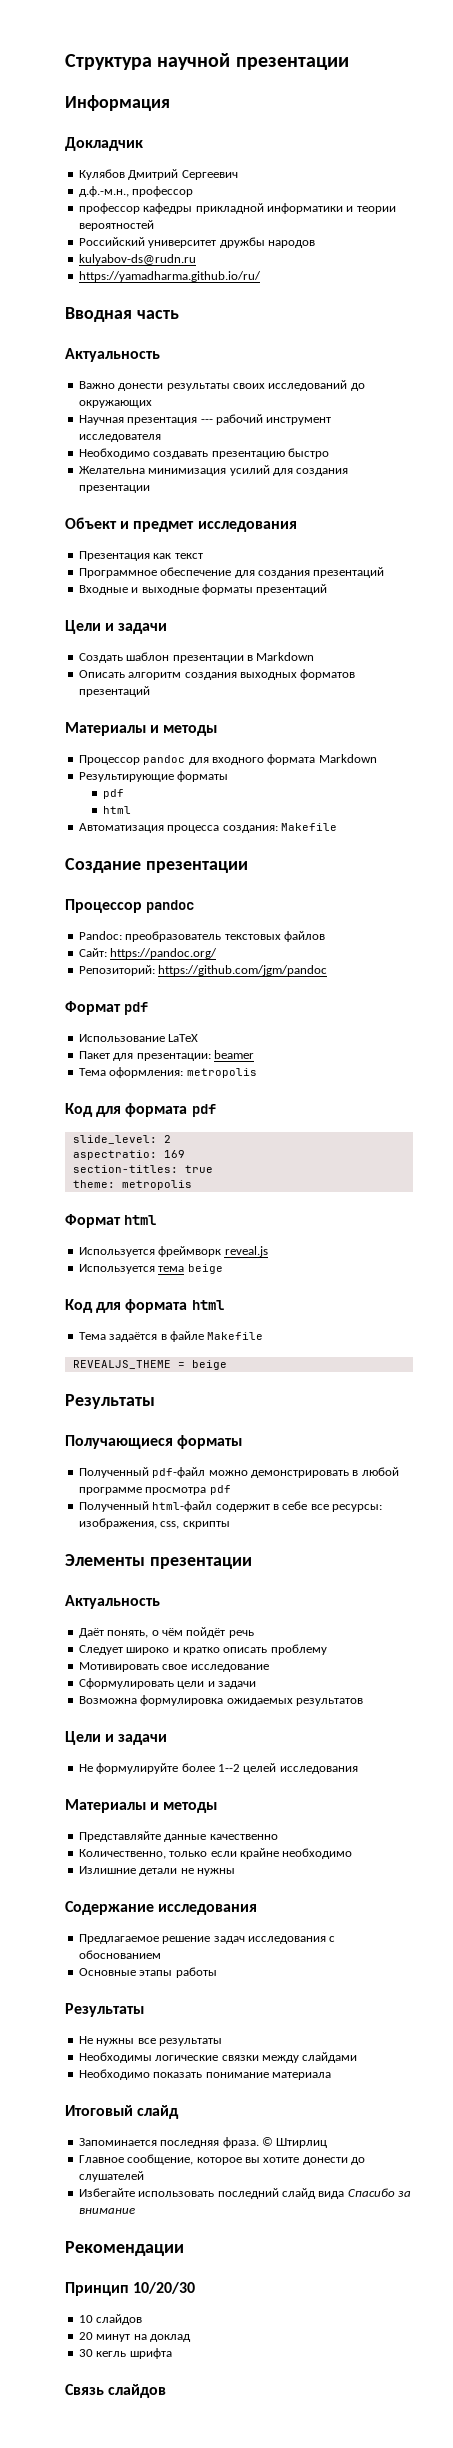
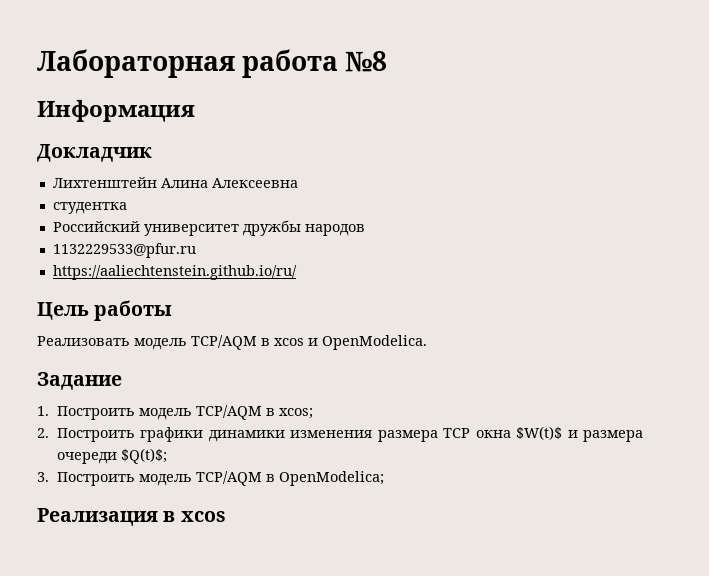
[65,53,349,70] Структура научной презентации -> [37,49,388,78] Лабораторная работа №8
[78,169,238,180] [78,186,194,197] [78,203,396,214] [78,220,154,231] [78,237,315,248] [78,254,196,265] [78,271,261,282] [65,307,179,322] [65,348,160,362] [78,380,365,391] [78,400,152,408] [78,414,332,425] [78,434,161,442] [78,448,329,459] [78,465,349,476] [78,485,150,493] [65,517,297,532] [78,551,203,561] [78,567,385,578] [78,584,328,595] [65,620,168,634] [78,652,315,663] [78,669,356,680] [78,686,150,697] [65,722,218,736] [78,754,377,765] [78,771,229,782] [103,789,125,799] [103,806,132,814] [78,823,337,833] [65,858,248,873] [65,899,195,913] [78,931,325,942] [78,948,218,959] [78,965,328,976] [65,1001,149,1015] [78,1034,199,1042] [78,1050,254,1061] [78,1067,257,1078] [65,1103,216,1117] [72,1135,171,1144] [72,1150,185,1160] [72,1165,213,1173] [72,1180,192,1190] [65,1214,157,1228] [78,1246,268,1257] [78,1264,223,1274] [65,1299,224,1313] [78,1331,264,1342] [72,1360,227,1370] [65,1394,155,1409] [65,1435,243,1449] [78,1467,399,1478] [78,1485,231,1495] [78,1501,382,1512] [78,1518,230,1529] [65,1554,252,1569] [65,1595,160,1609] [78,1627,254,1638] [78,1644,327,1655] [78,1662,269,1672] [78,1678,256,1689] [78,1695,363,1706] [65,1731,168,1745] [78,1763,358,1774] [65,1799,218,1813] [78,1831,278,1842] [78,1848,353,1859] [78,1866,235,1876] [65,1901,258,1915] [78,1934,336,1944] [78,1950,161,1959] [78,1967,217,1978] [65,2003,144,2017] [78,2036,222,2046] [78,2052,358,2063] [78,2069,331,2080] [65,2105,180,2119] [78,2137,328,2148] [78,2154,365,2165] [78,2171,144,2182] [78,2188,411,2199] [78,2208,135,2214] [65,2241,184,2256] [65,2282,196,2296] [78,2314,143,2325] [78,2332,191,2342] [78,2348,172,2359] [65,2384,167,2398] Кулябов Дмитрий Сергеевич // д.ф.-м.н., профессор // профессор кафедры прикладной информатики и теории вероятностей // Российский университет дружбы народов // kulyabov-ds@rudn.ru // https://yamadharma.github.io/ru/ // Вводная часть // Актуальность // Важно донести результаты своих исследований до окружающих // Научная презентация --- рабочий инструмент исследователя // Необходимо создавать презентацию быстро // Желательна минимизация усилий для создания презентации // Объект и предмет исследования // Презентация как текст // Программное обеспечение для создания презентаций // Входные и выходные форматы презентаций // Цели и задачи // Создать шаблон презентации в Markdown // Описать алгоритм создания выходных форматов презентаций // Материалы и методы // Процессор pandoc для входного формата Markdown // Результирующие форматы // pdf // html // Автоматизация процесса создания: Makefile // Создание презентации // Процессор pandoc // Pandoc: преобразователь текстовых файлов // Сайт: https://pandoc.org/ // Репозиторий: https://github.com/jgm/pandoc // Формат pdf // Использование LaTeX // Пакет для презентации: beamer // Тема оформления: metropolis // Код для формата pdf // slide_level: 2 // aspectratio: 169 // section-titles: true // theme: metropolis // Формат html // Используется фреймворк reveal.js // Используется тема beige // Код для формата html // Тема задаётся в файле Makefile // REVEALJS_THEME = beige // Результаты // Получающиеся форматы // Полученный pdf-файл можно демонстрировать в любой программе просмотра pdf // Полученный html-файл содержит в себе все ресурсы: изображения, css, скрипты // Элементы презентации // Актуальность // Даёт понять, о чём пойдёт речь // Следует широко и кратко описать проблему // Мотивировать свое исследование // Сформулировать цели и задачи // Возможна формулировка ожидаемых результатов // Цели и задачи // Не формулируйте более 1--2 целей исследования // Материалы и методы // Представляйте данные качественно // Количественно, только если крайне необходимо // Излишние детали не нужны // Содержание исследования // Предлагаемое решение задач исследования с обоснованием // Основные этапы работы // Результаты // Не нужны все результаты // Необходимы логические связки между слайдами // Необходимо показать понимание материала // Итоговый слайд // Запоминается последняя фраза. © Штирлиц // Главное сообщение, которое вы хотите донести до слушателей // Избегайте использовать последний слайд вида Спасибо за внимание // Рекомендации // Принцип 10/20/30 // 10 слайдов // 20 минут на доклад // 30 кегль шрифта // Связь слайдов -> [52,177,298,188] [52,202,127,214] [52,220,365,236] [52,243,196,258] [52,265,297,280] [37,300,173,321] [37,335,427,350] [37,372,122,390] [37,405,313,420] [37,426,643,442] [56,448,167,464] [37,471,384,486] [37,508,226,526] Лихтенштейн Алина Алексеевна // студентка // Российский университет дружбы народов // 1132229533@pfur.ru // https://aaliechtenstein.github.io/ru/ // Цель работы // Реализовать модель TCP/AQM в xcos и OpenModelica. // Задание // 1. Построить модель TCP/AQM в xcos; // 2. Построить графики динамики изменения размера TCP окна $W(t)$ и размера очереди $Q(t)$; // 3. Построить модель TCP/AQM в OpenModelica; // Реализация в xcos

